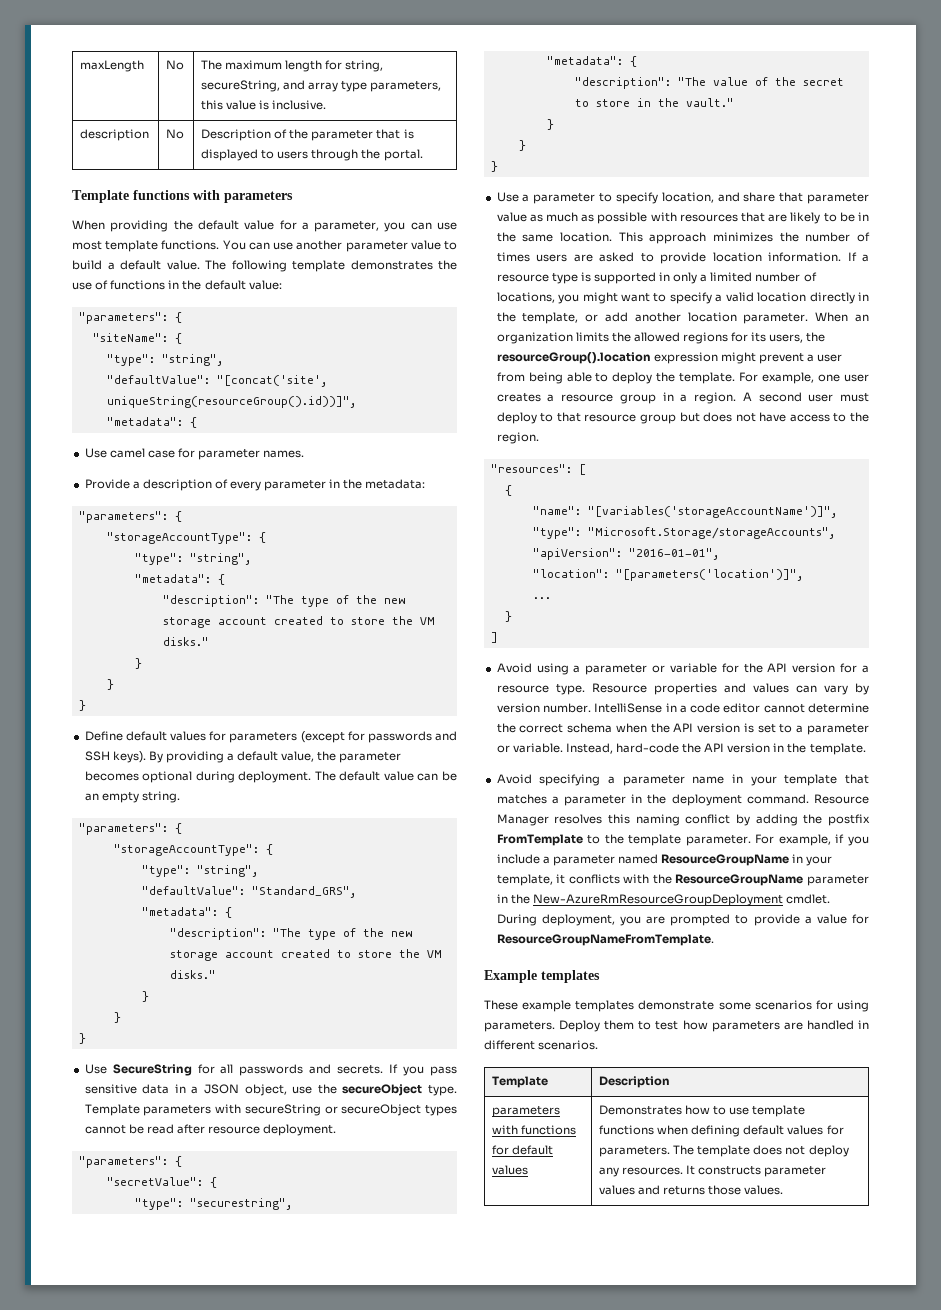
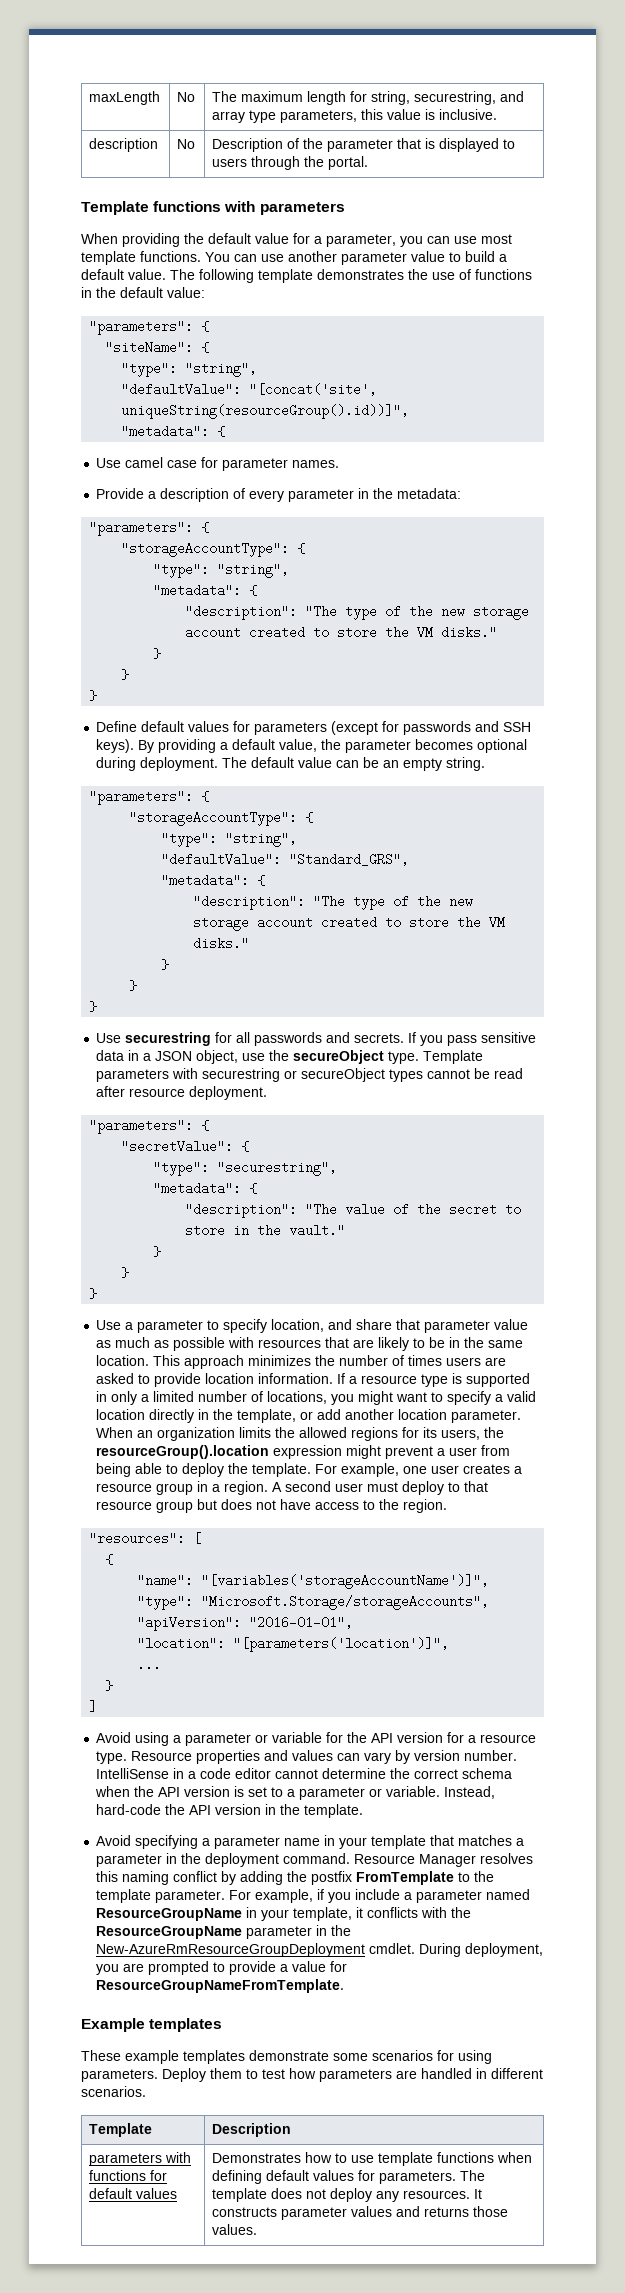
[201,80,281,92] secureString, -> [414,91,497,105] securestring,
[112,1064,192,1076] SecureString -> [125,1032,212,1046] securestring
[244,1104,321,1116] secureString -> [202,1068,281,1082] securestring

